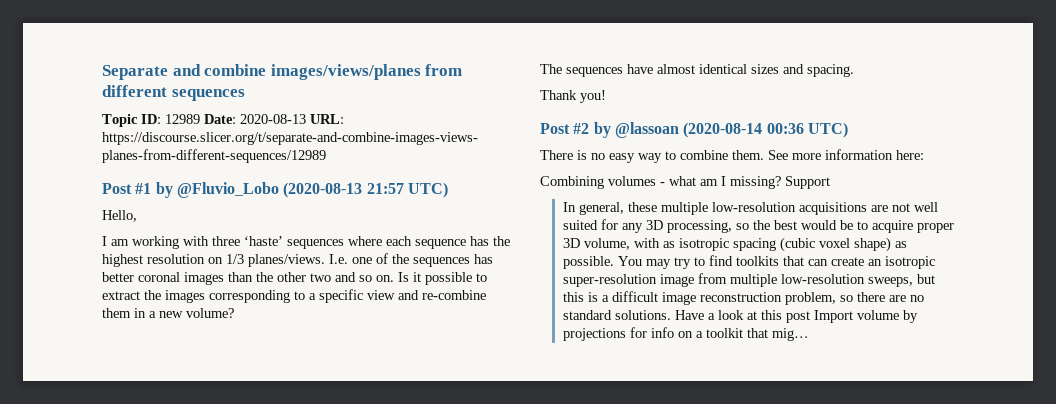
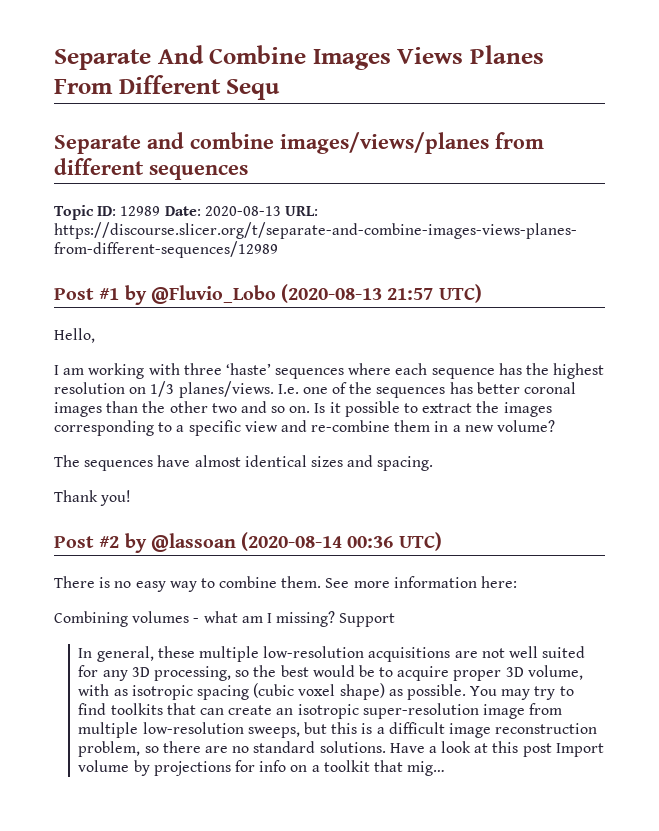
[102,65,168,80] Separate -> [54,45,545,70] [54,75,281,100] [54,135,141,154] Separate And Combine Images Views Planes From Different Sequ // Separate

